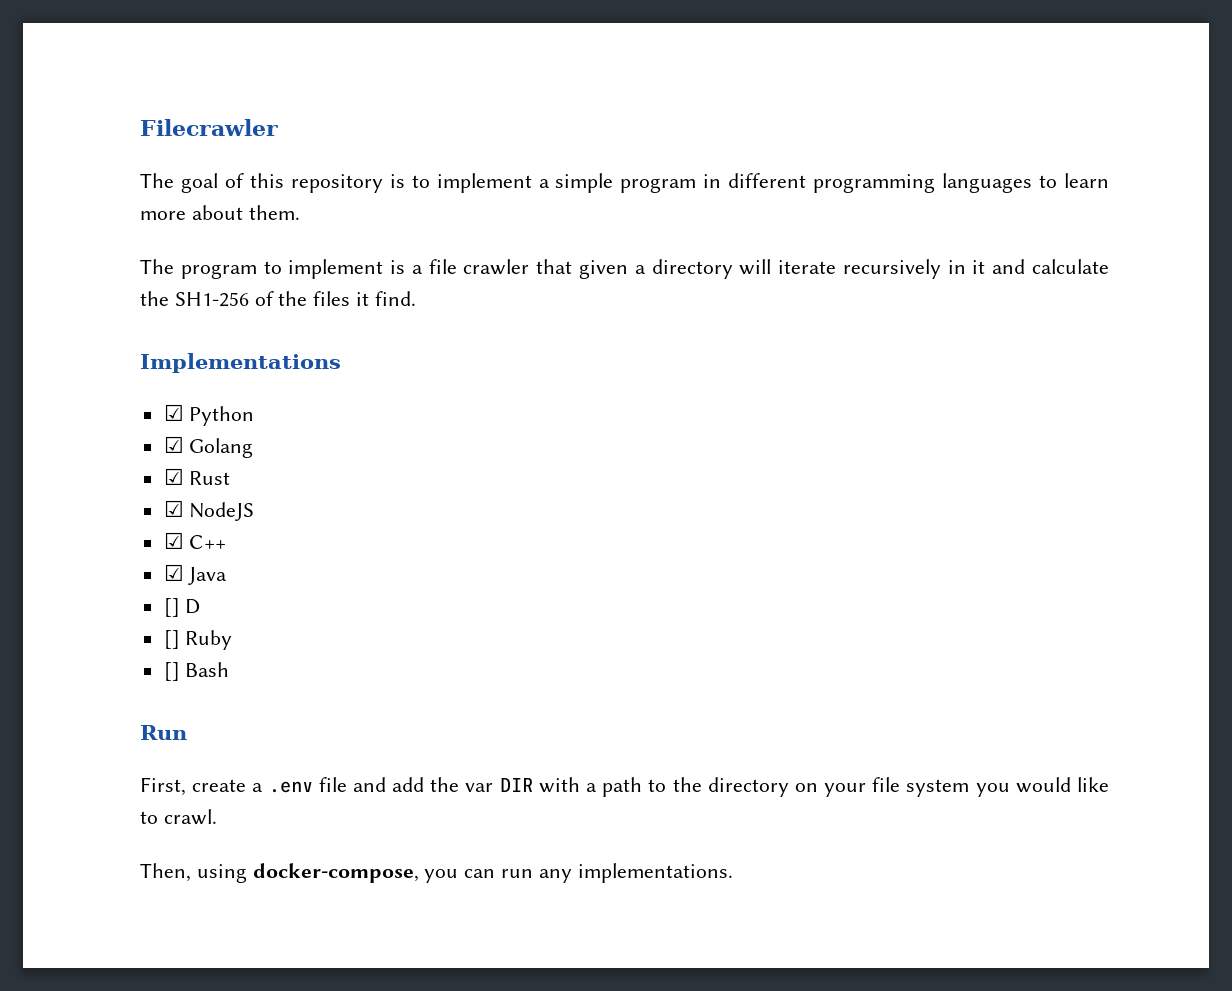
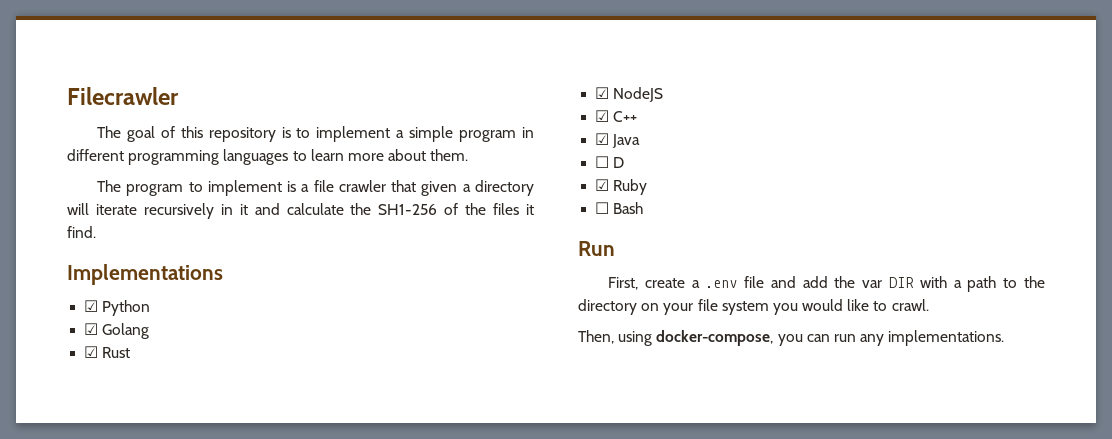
[163,598,180,617] [] -> [595,156,610,168] ☐
[163,630,180,649] [] -> [595,179,610,191] ☑
[163,662,180,681] [] -> [595,202,610,214] ☐

